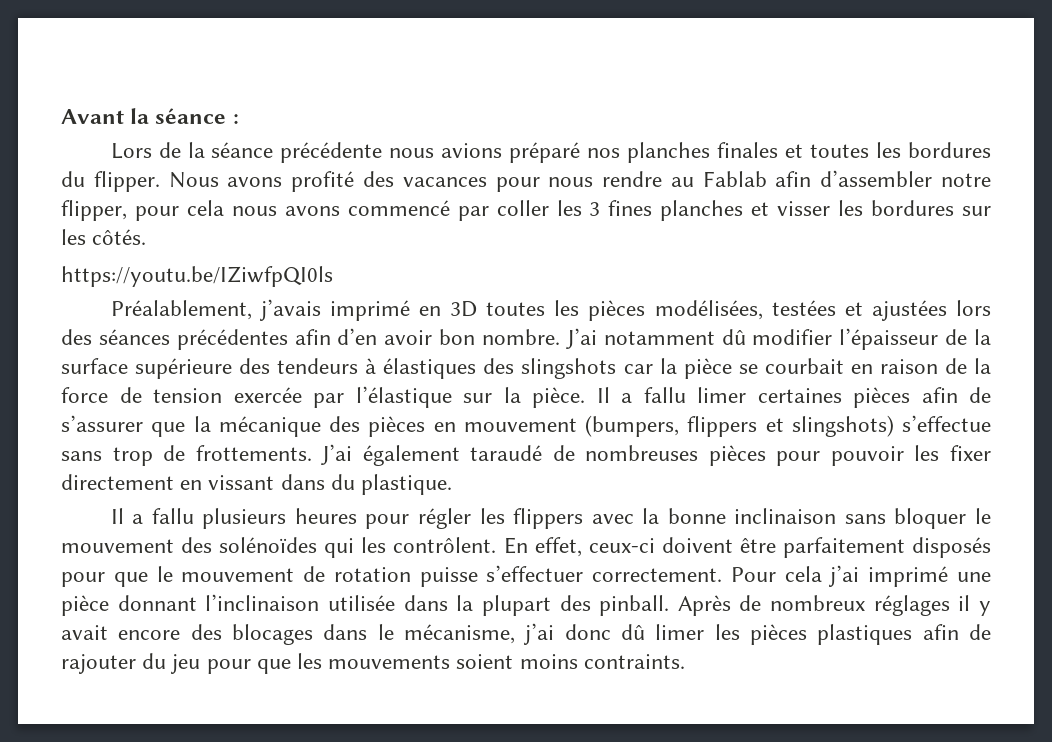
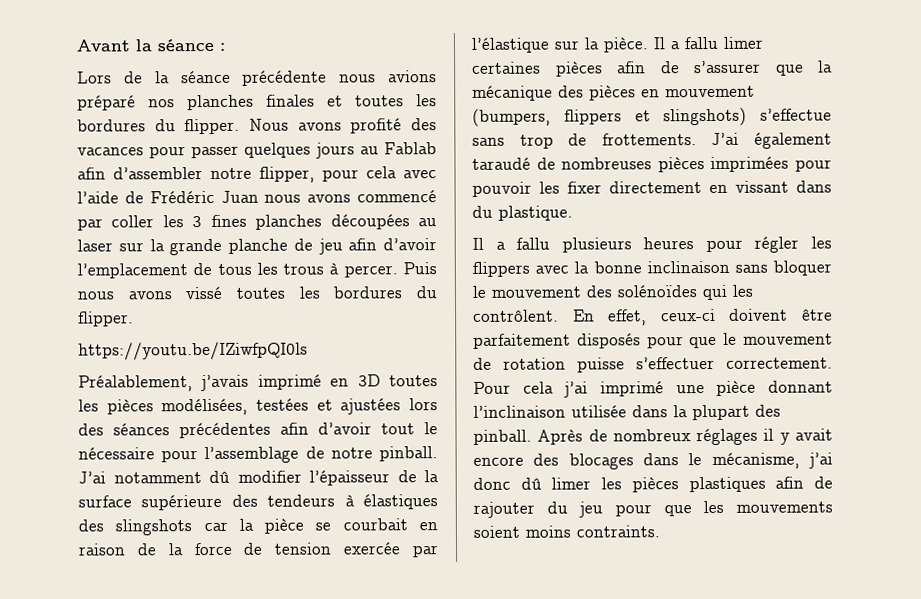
[548,171,663,187] nous rendre -> [191,142,355,159] passer quelques jours
(224, 208) none -> [403,170,437,179] [77,190,259,204] avec l’aide de Frédéric Juan
[751,200,991,216] [61,229,147,245] et visser les bordures sur les côtés. -> [330,214,437,230] [77,238,437,256] [77,262,437,279] [77,286,437,300] [78,311,134,327] découpées au laser sur la grande planche de jeu afin d’avoir l’emplacement de tous les trous à percer. Puis nous avons vissé toutes les bordures du flipper.
[337,328,560,345] d’en avoir bon nombre. -> [318,422,438,435] [78,446,438,464] d’avoir tout le nécessaire pour l’assemblage de notre pinball.
(766, 455) none -> [710,156,790,172] imprimées

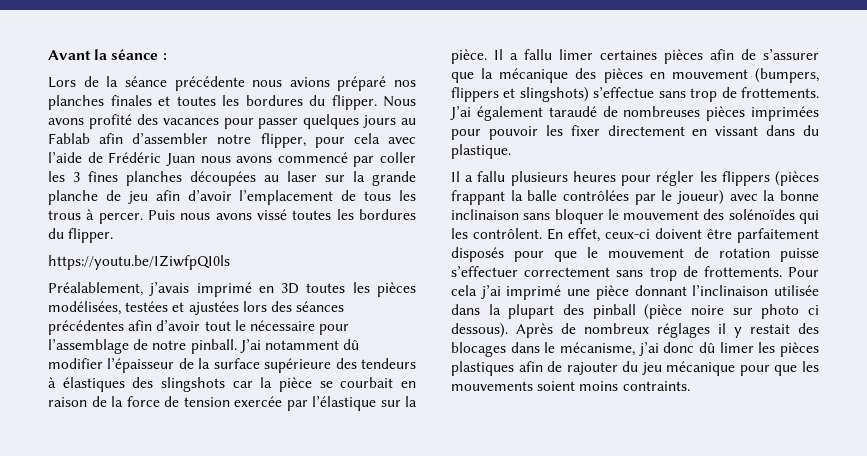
(530, 269) none -> [775,171,819,186] [451,190,724,205] (pièces frappant la balle contrôlées par le joueur)
[726,357,833,369] correctement. -> [524,266,782,281] correctement sans trop de frottements.
[473,429,532,445] pinball. -> [592,304,819,319] [451,323,508,338] pinball (pièce noire sur photo ci dessous).
[795,428,833,441] [473,456,524,466] avait encore -> [750,324,790,334] restait
(604, 509) none -> [666,361,736,376] mécanique

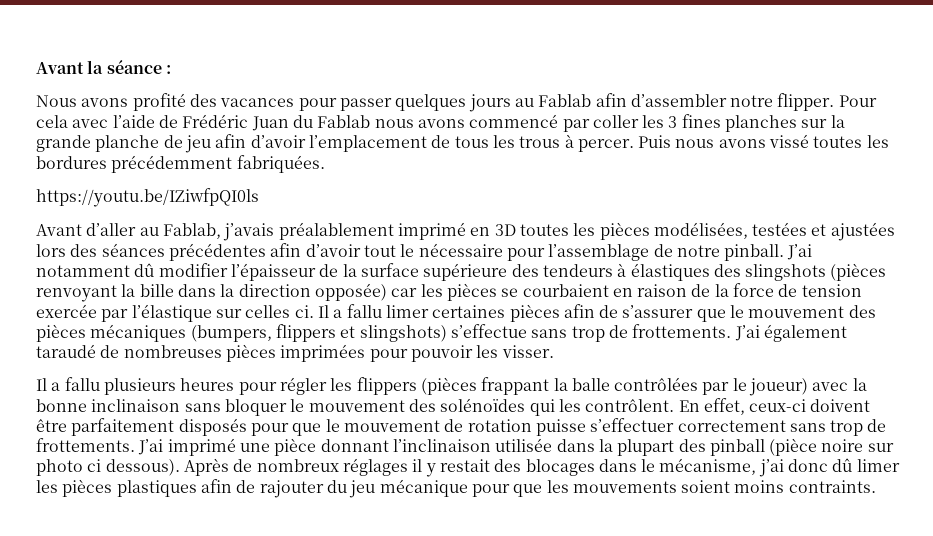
[48,76,416,91] [48,95,377,110] Lors de la séance précédente nous avions préparé nos planches finales et toutes les bordures du flipper. -> (171, 69) none
[260,133,345,148] flipper, pour -> [777,93,877,111] flipper. Pour
(195, 159) none -> [292,115,371,128] du Fablab
[190,171,317,186] découpées au laser -> (798, 123) none
[48,228,114,243] du flipper. -> [111,155,325,173] précédemment fabriquées.
[48,282,190,296] Préalablement, j’avais -> [36,222,394,241] Avant d’aller au Fablab, j’avais préalablement
[232,377,394,392] car la pièce se courbait -> [830,263,887,281] [36,283,609,302] (pièces renvoyant la bille dans la direction opposée) car les pièces se courbaient
[405,396,417,407] [451,49,487,64] la pièce. -> [245,305,314,318] celles ci.
[481,68,748,83] la mécanique des pièces en mouvement -> [730,305,876,318] [36,324,187,342] le mouvement des pièces mécaniques
[570,125,819,136] [451,144,511,159] fixer directement en vissant dans du plastique. -> [501,345,554,358] visser.
[788,267,819,277] [451,285,501,299] Pour cela j’ai -> [138,439,164,455] J’ai

